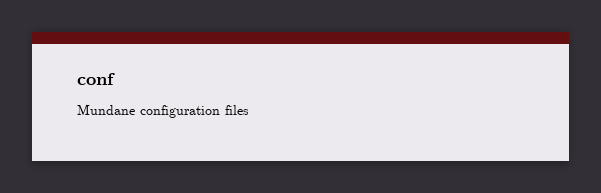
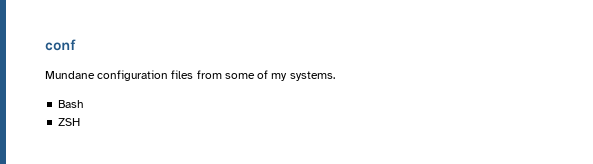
(249, 110) none -> [196,70,335,81] [58,100,85,108] [58,118,81,126] from some of my systems. // Bash // ZSH

